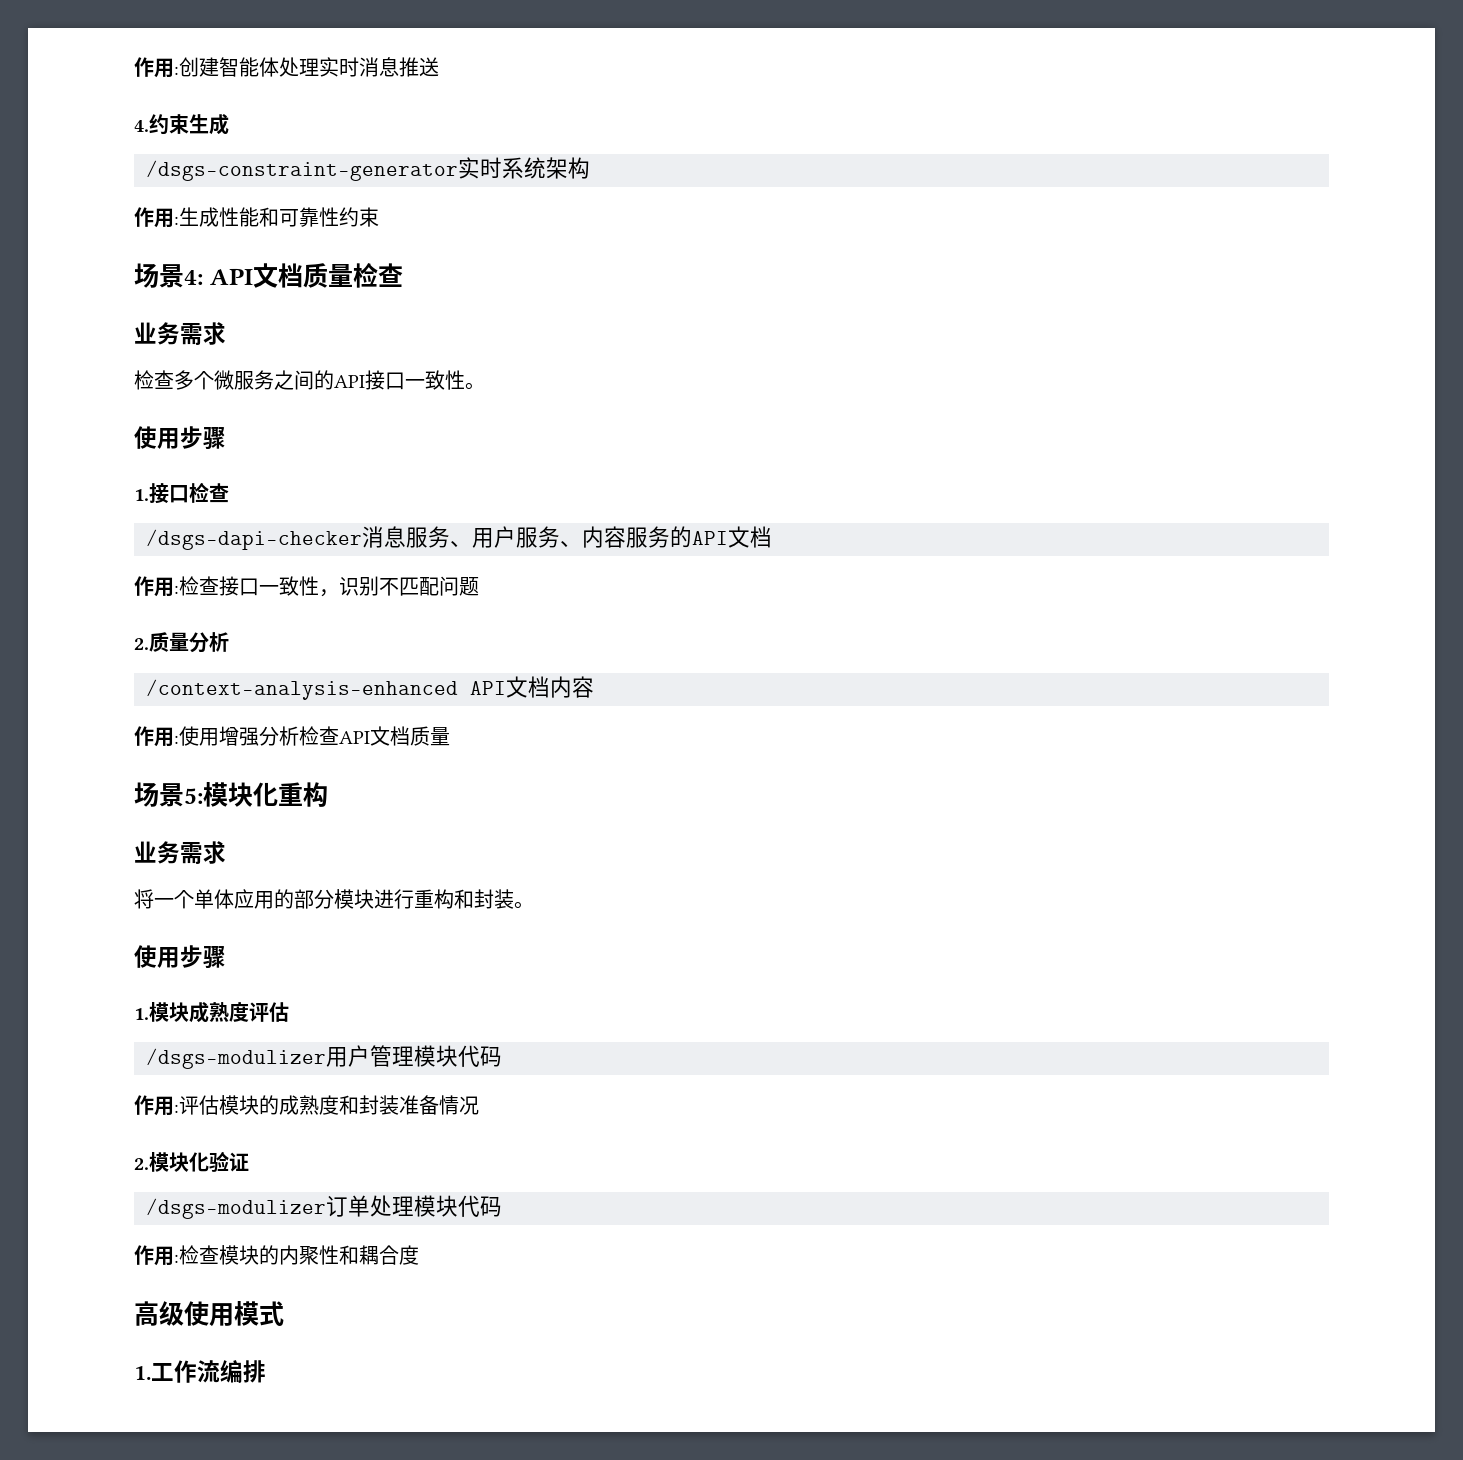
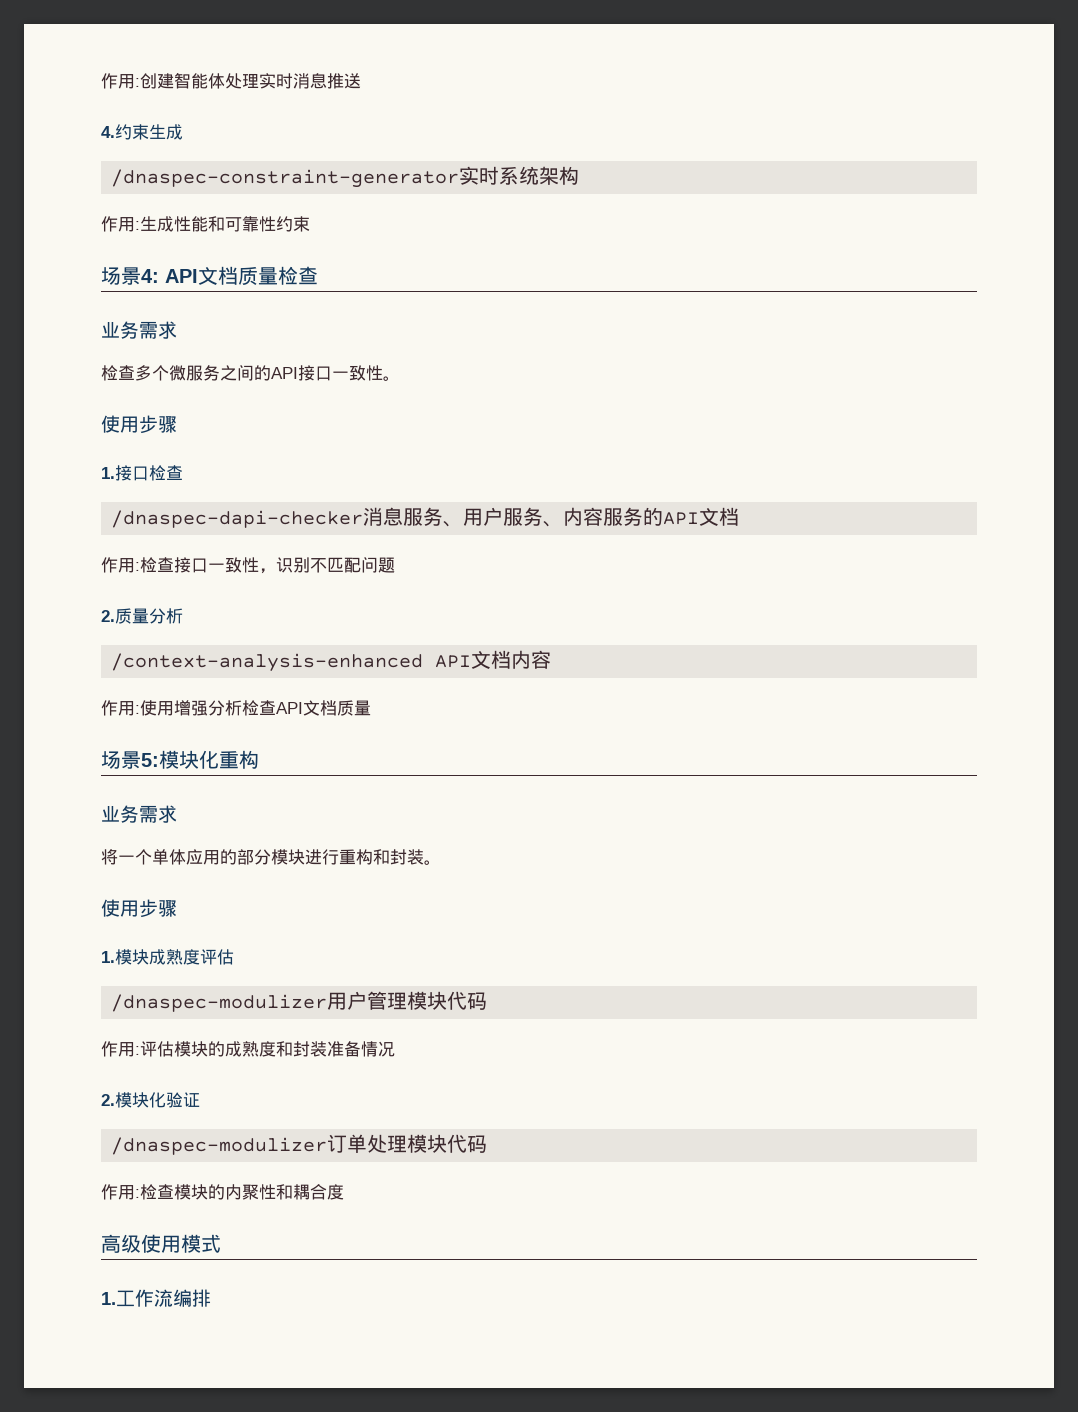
[146,160,458,181] /dsgs-constraint-generator -> [111,169,460,188] /dnaspec-constraint-generator
[146,529,362,550] /dsgs-dapi-checker -> [111,510,364,528] /dnaspec-dapi-checker
[146,1048,326,1069] /dsgs-modulizer -> [111,994,328,1012] /dnaspec-modulizer
[146,1198,326,1219] /dsgs-modulizer -> [111,1137,328,1155] /dnaspec-modulizer

